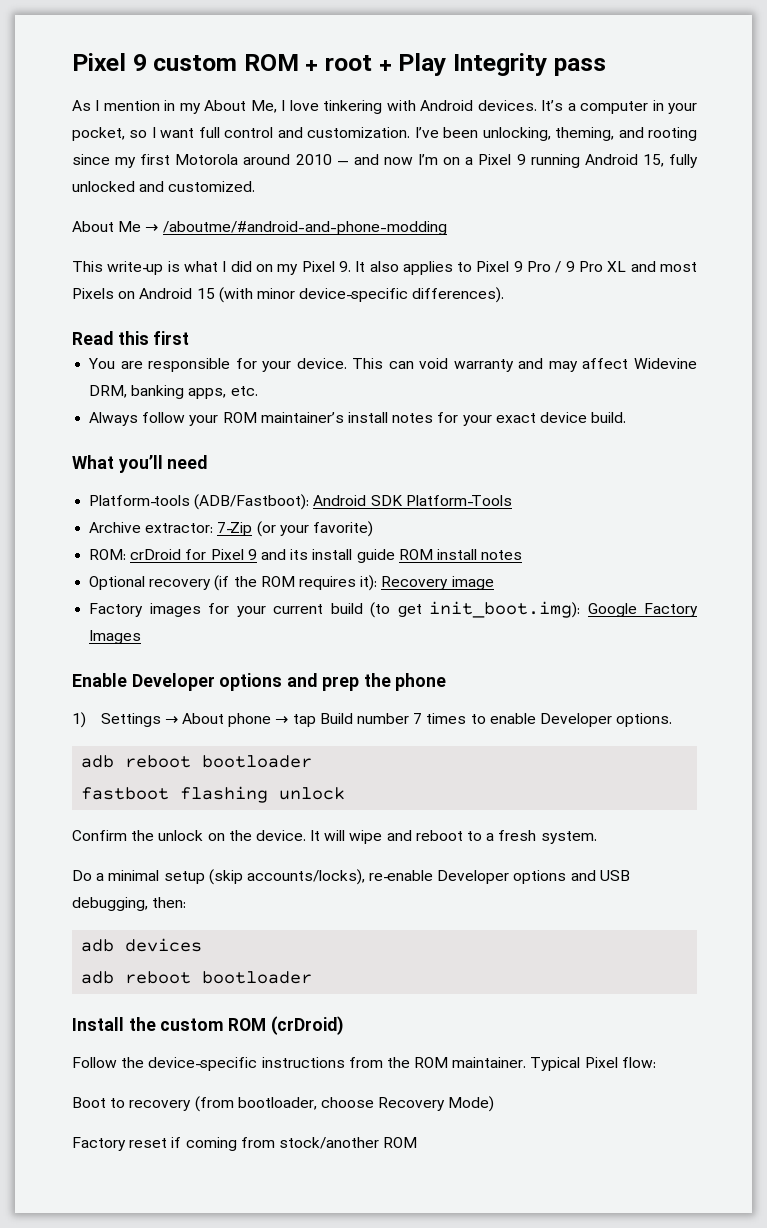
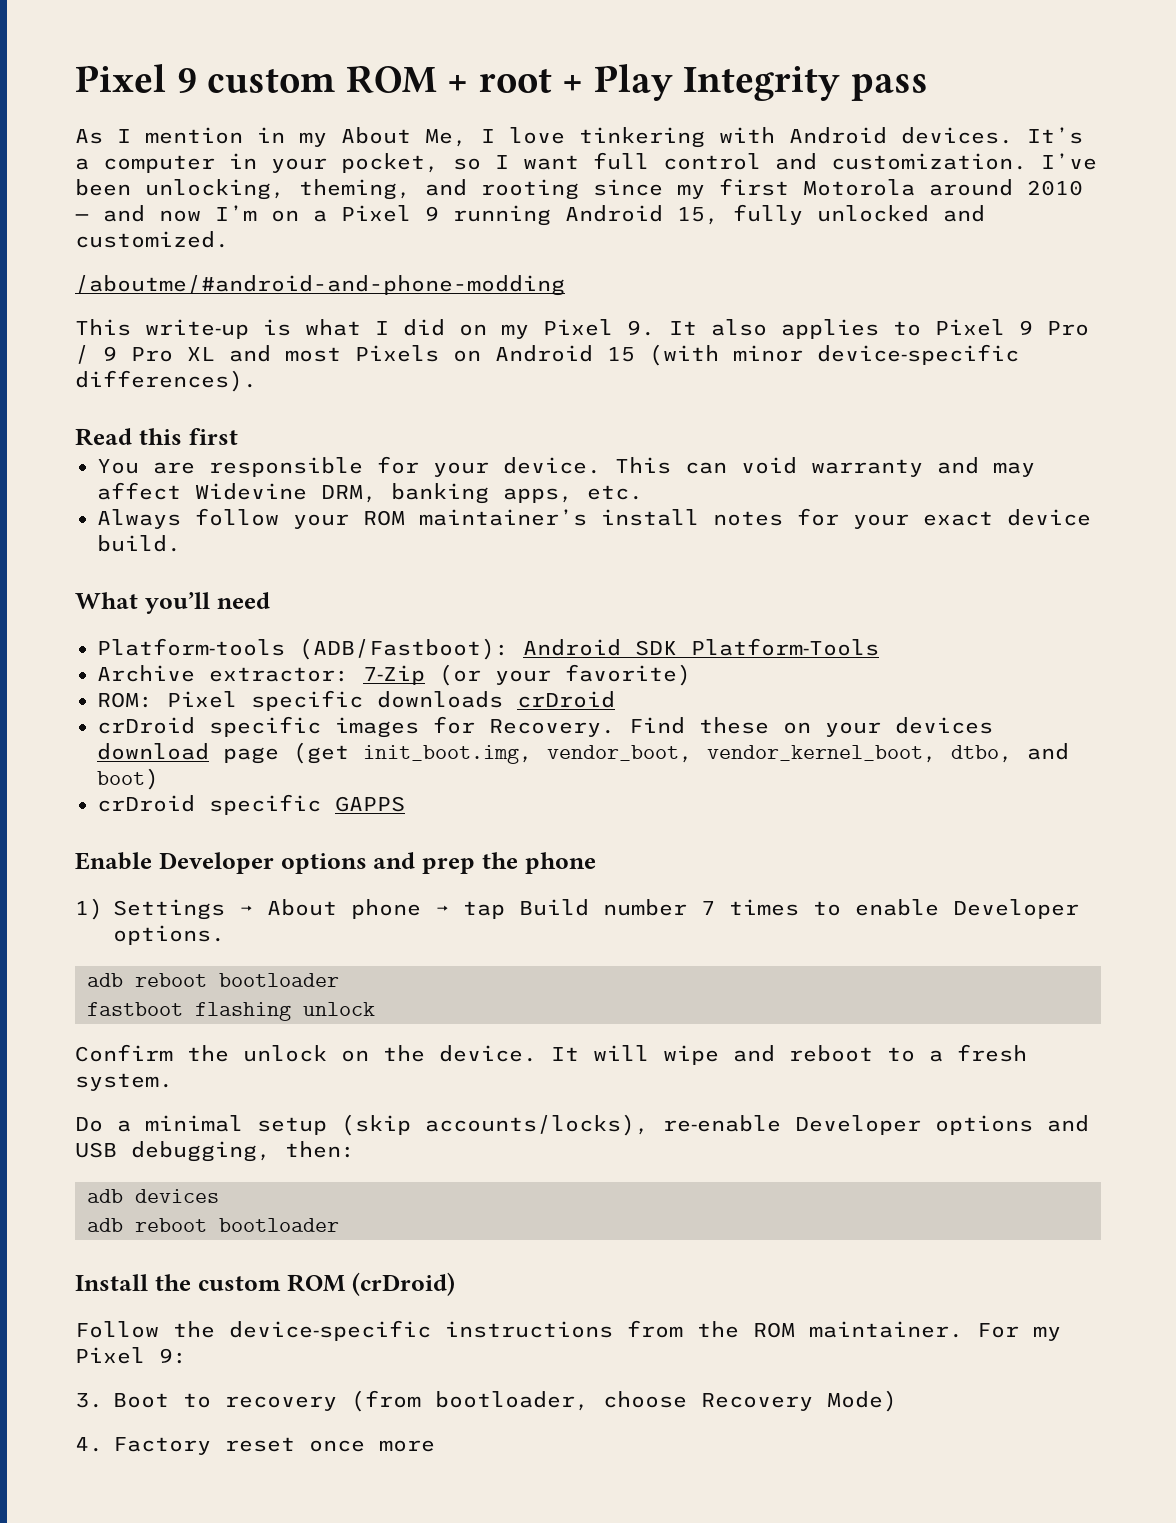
[72,221,159,232] About Me → -> (229, 239) none
[130,549,523,563] [89,575,494,591] [89,601,698,618] [89,630,142,644] crDroid for Pixel 9 and its install guide ROM install notes // Optional recovery (if the ROM requires it): Recovery image // Factory images for your current build (to get init_boot.img): Google Factory Images -> [167,690,615,711] [97,716,993,738] [97,742,1069,764] [97,768,159,790] [97,794,405,815] Pixel specific downloads crDroid // crDroid specific images for Recovery. Find these on your devices download page (get init_boot.img, vendor_boot, vendor_kernel_boot, dtbo, and boot) // crDroid specific GAPPS
[530,1057,656,1071] Typical Pixel flow: // -> [977,1323,1061,1341] [75,1347,187,1364] [75,1393,103,1408] For my Pixel 9: // 3.
(495, 1104) none -> [75,1437,103,1452] 4.
[171,1137,418,1151] if coming from stock/another ROM -> [309,1440,435,1452] once more

